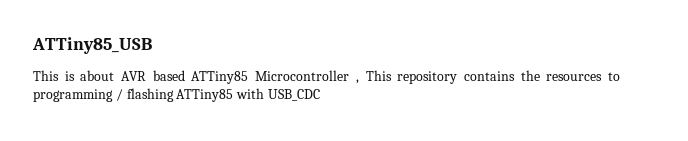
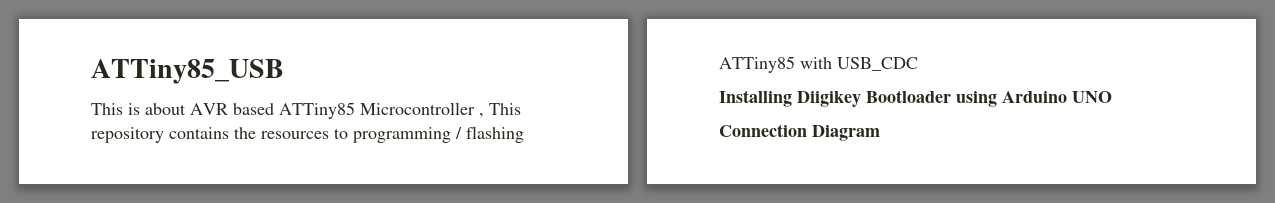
(320, 95) none -> [719,90,1112,107] [719,124,880,141] // Installing Diigikey Bootloader using Arduino UNO // Connection Diagram

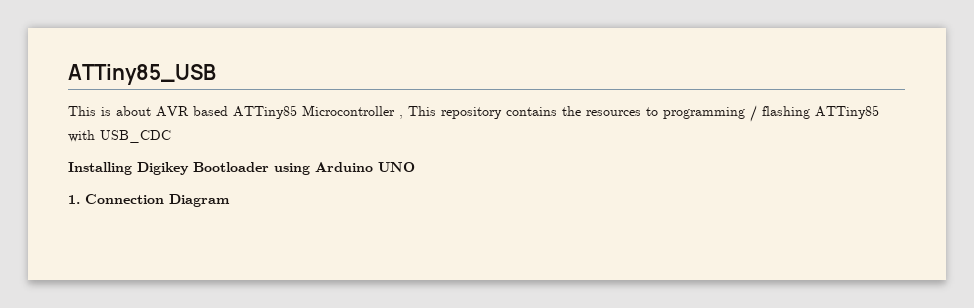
[797,91,861,107] Diigikey -> [137,162,189,175] Digikey
(1112, 97) none -> [68,195,80,204] 1.

